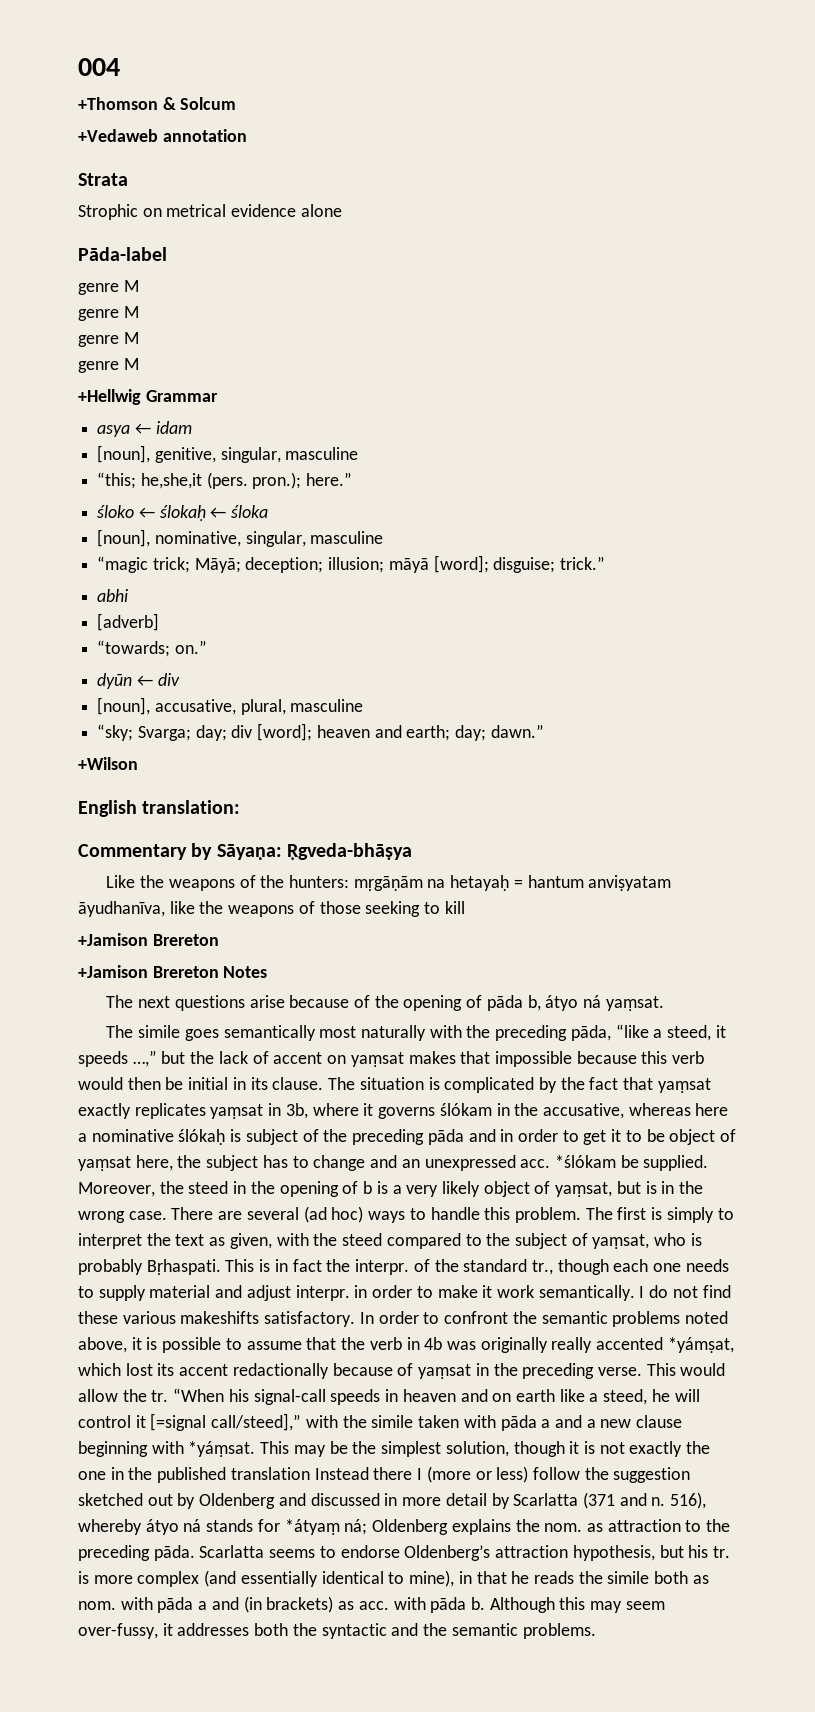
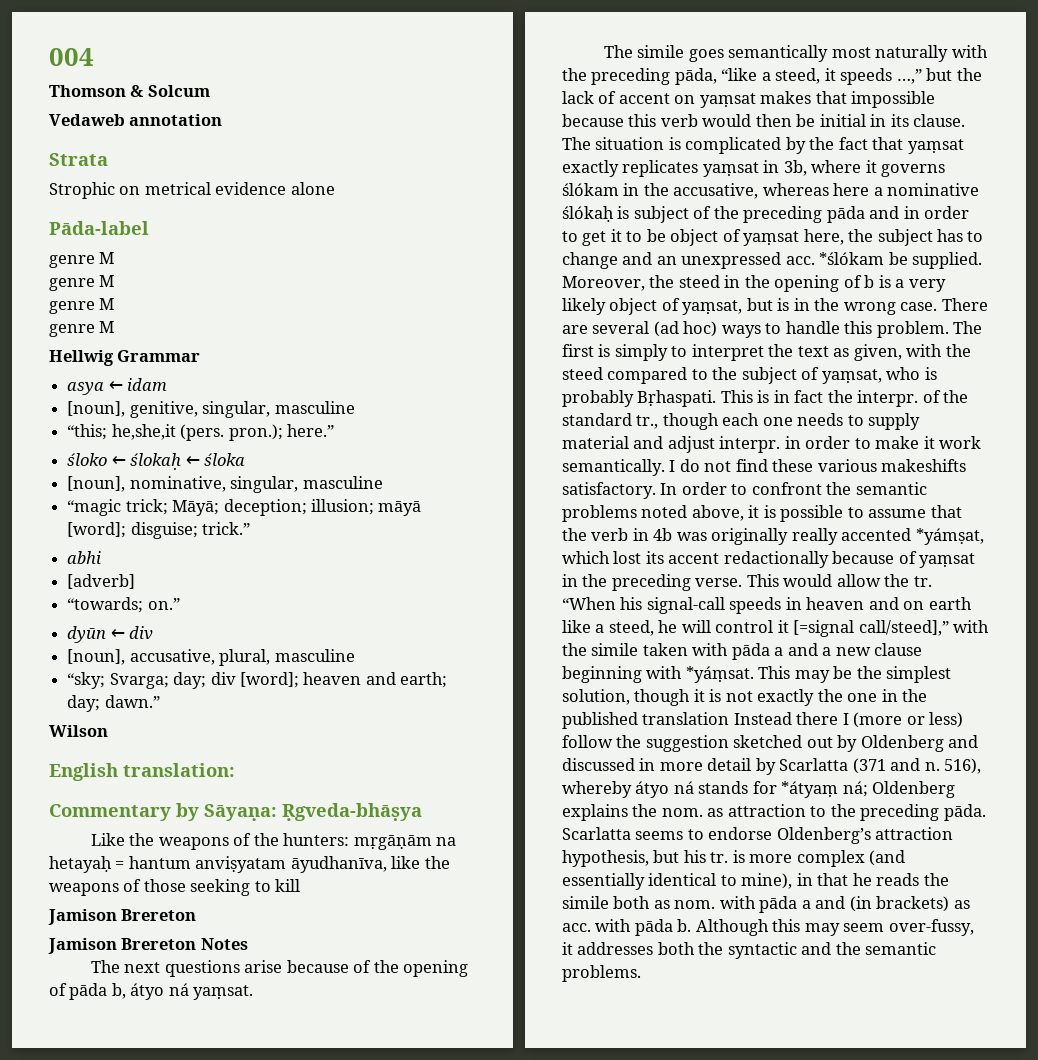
[78,97,158,110] +Thomson -> [49,85,126,97] Thomson
[78,129,158,142] +Vedaweb -> [49,114,125,126] Vedaweb
[78,389,141,405] +Hellwig -> [49,350,114,366] Hellwig
[78,757,138,770] +Wilson -> [49,725,108,737] Wilson
[78,933,148,946] +Jamison -> [48,909,117,925] Jamison
[78,965,148,978] +Jamison -> [48,938,117,954] Jamison

